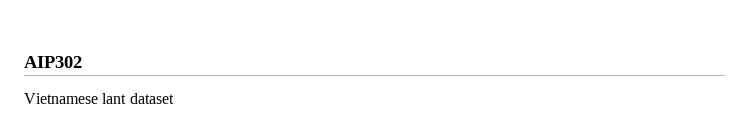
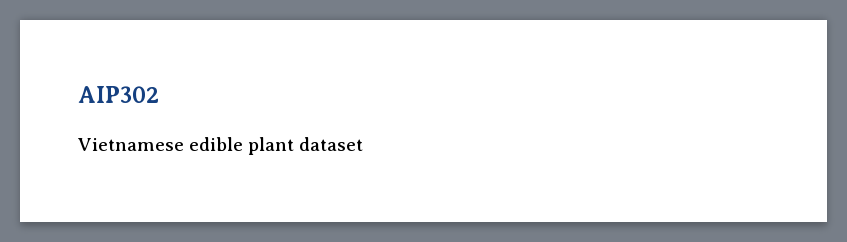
[102,93,127,104] lant -> [189,137,295,155] edible plant

